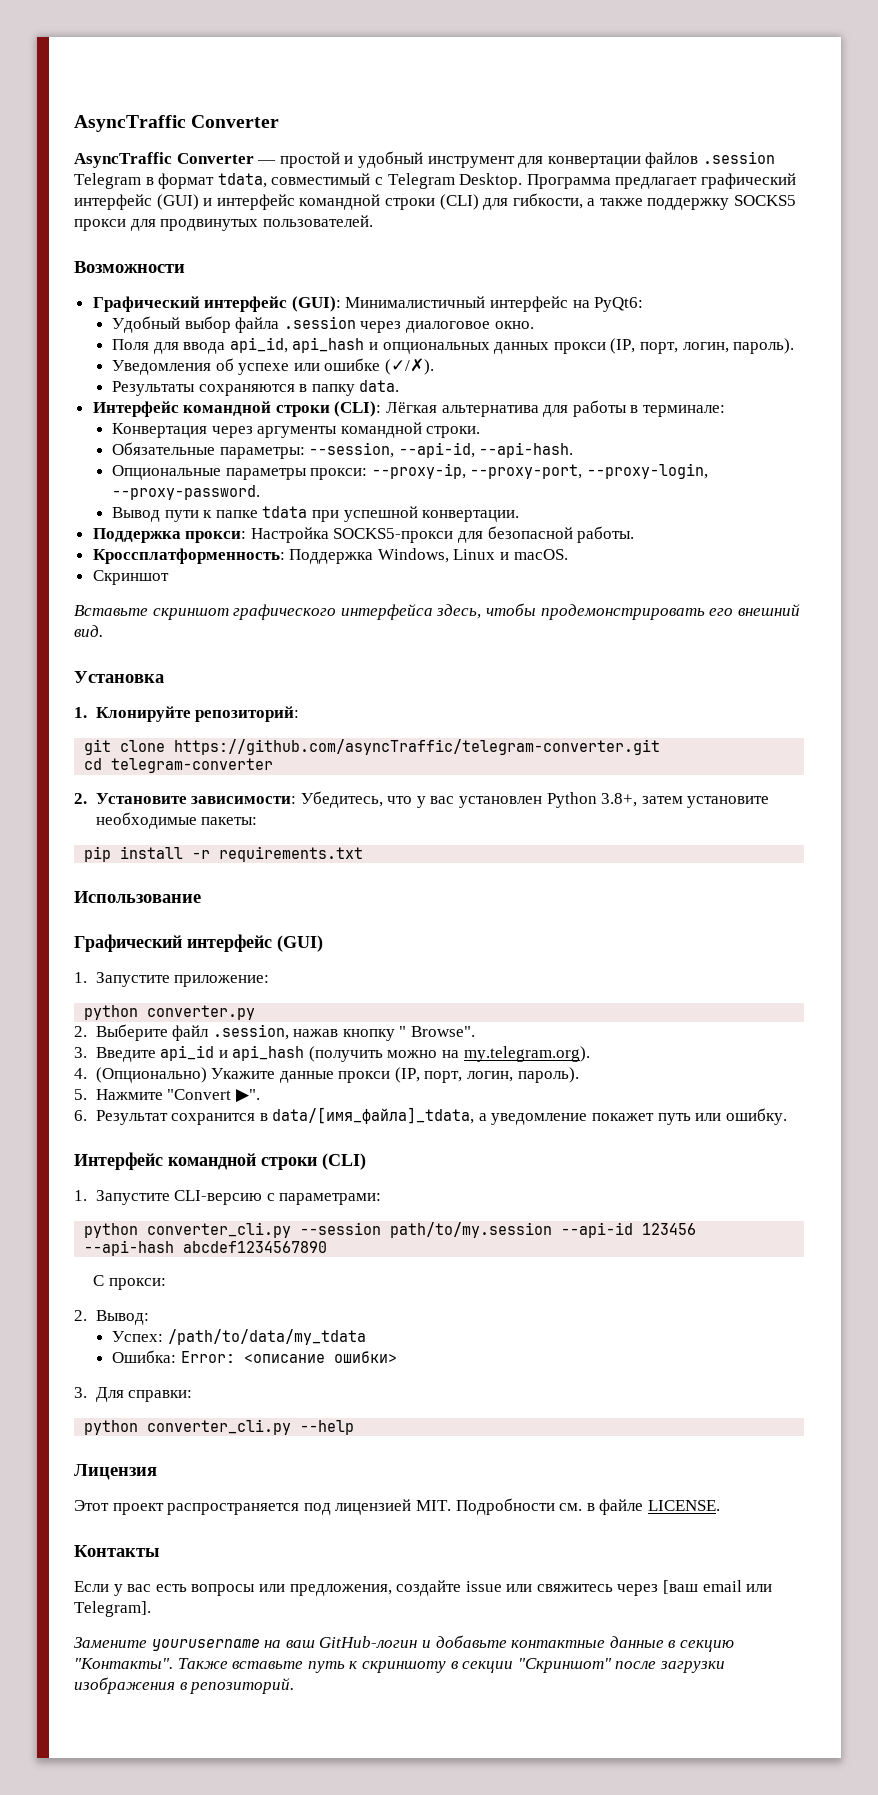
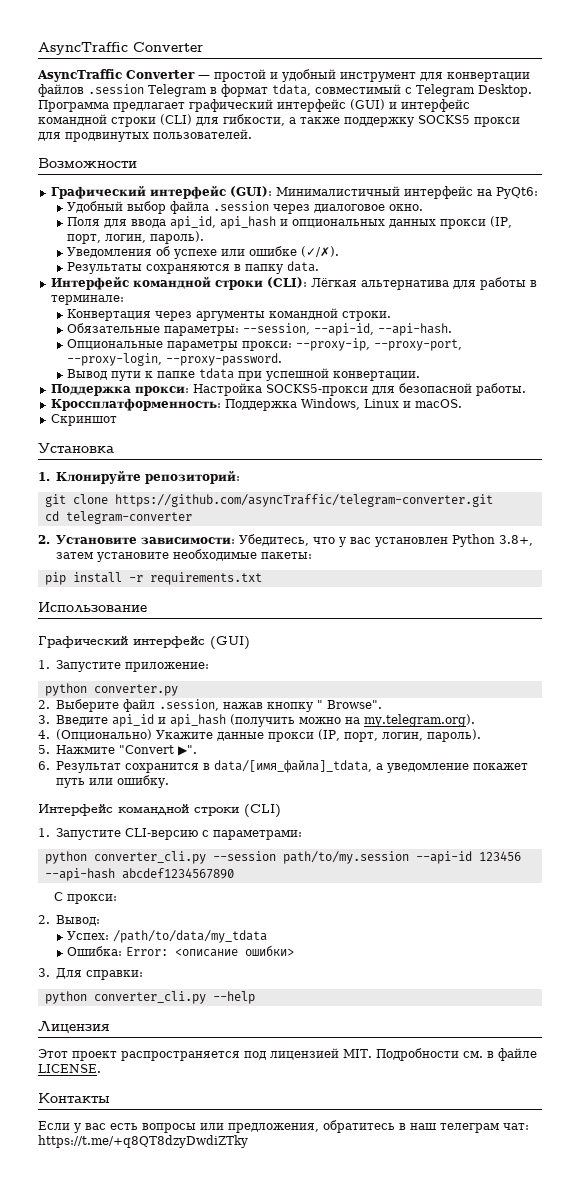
[74,603,800,620] [74,625,103,637] // Вставьте скриншот графического интерфейса здесь, чтобы продемонстрировать его внешний вид. -> (117, 420) none
[396,1580,773,1596] [74,1601,151,1617] [74,1635,734,1652] [74,1658,725,1673] [74,1677,295,1694] создайте issue или свяжитесь через [ваш email или Telegram]. // Замените yourusername на ваш GitHub-логин и добавьте контактные данные в секцию "Контакты". Также вставьте путь к скриншоту в секции "Скриншот" после загрузки изображения в репозиторий. -> [323,1120,529,1133] [38,1135,248,1148] обратитесь в наш телеграм чат: https://t.me/+q8QT8dzyDwdiZTky

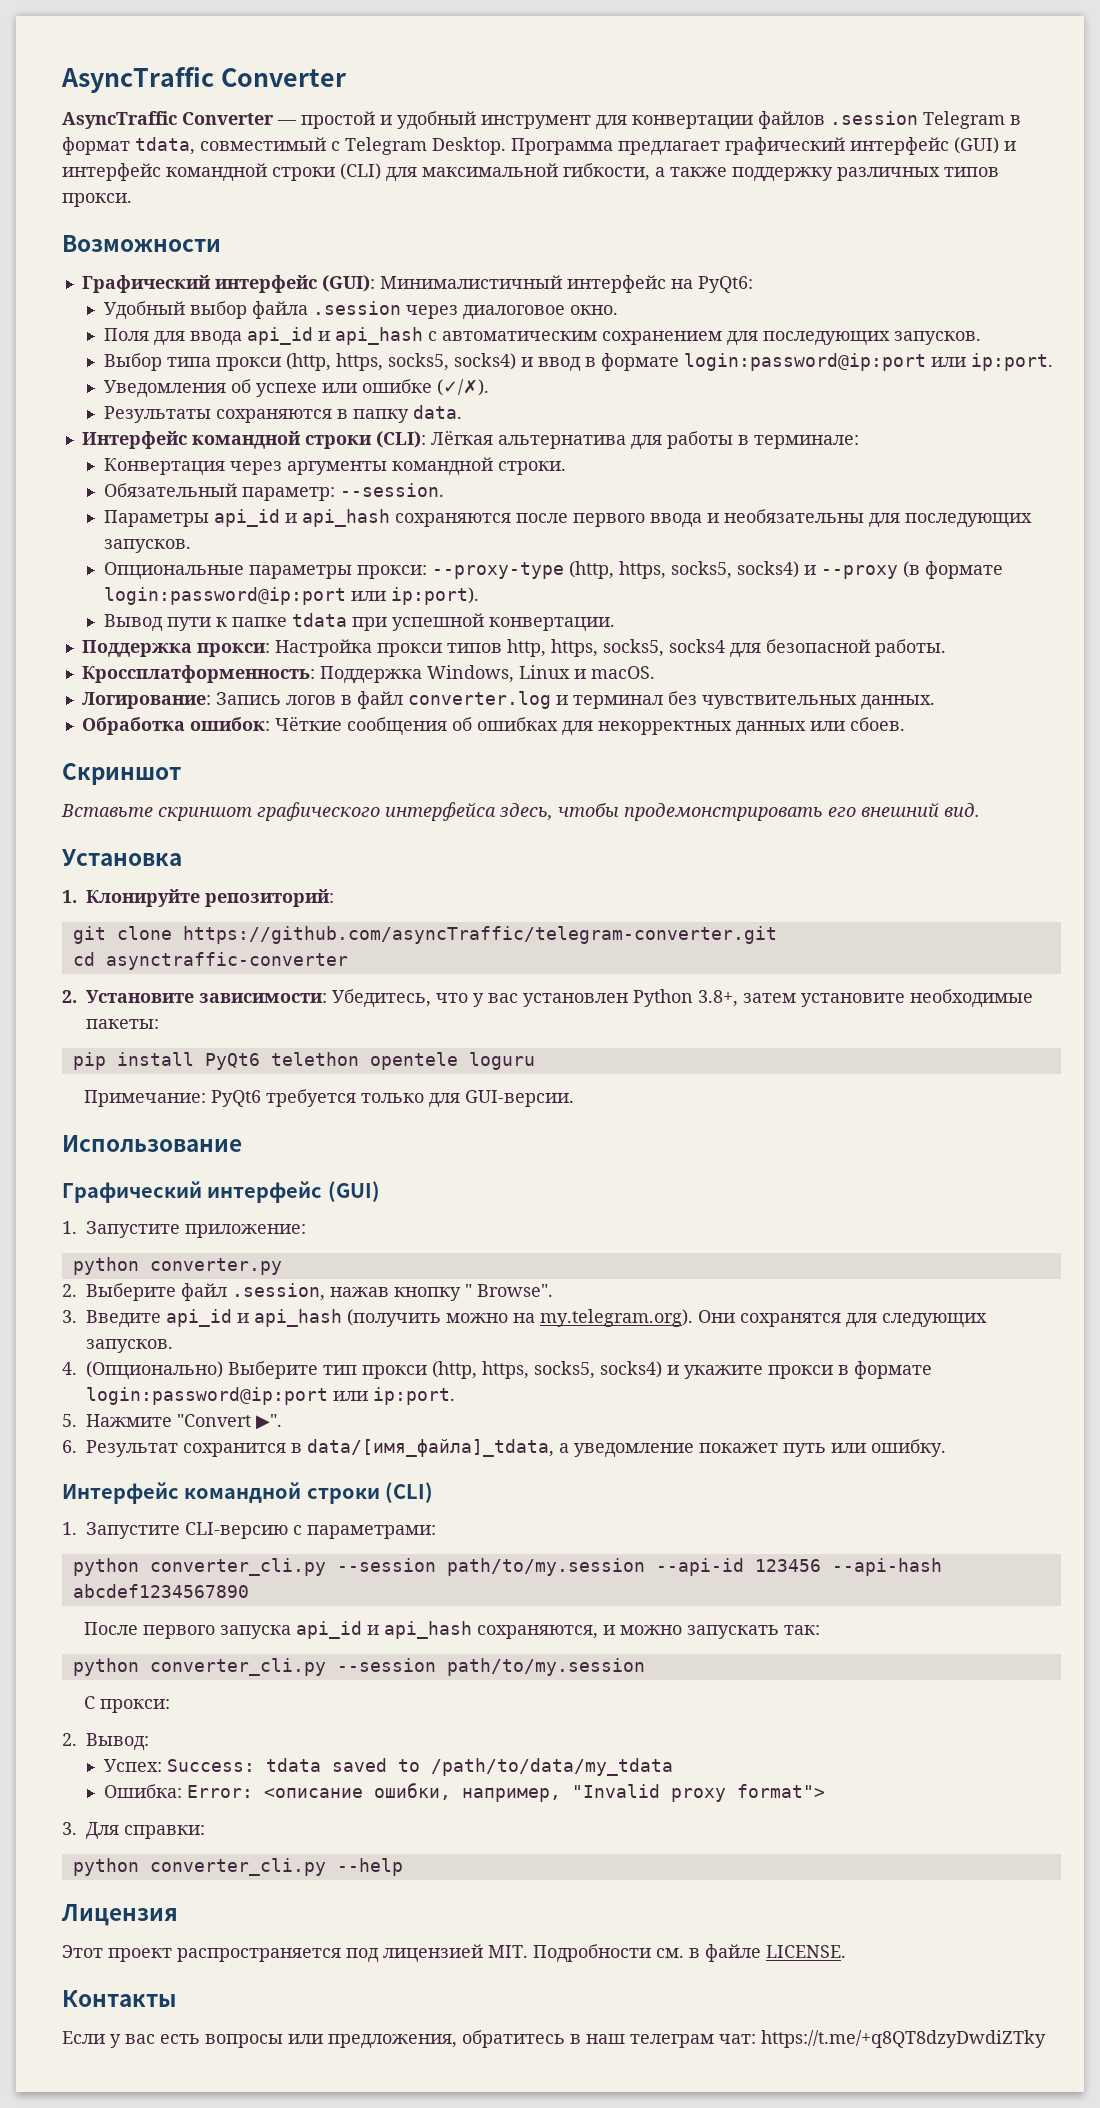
(219, 121) none -> [422,163,558,177] максимальной
[418,115,520,127] [38,129,252,142] SOCKS5 прокси для продвинутых пользователей. -> [837,167,999,181] [62,193,132,207] различных типов прокси.
[169,216,512,229] [66,231,204,244] api_id, api_hash и опциональных данных прокси (IP, порт, логин, пароль). -> [246,327,981,346] [103,353,1053,372] api_id и api_hash с автоматическим сохранением для последующих запусков. // Выбор типа прокси (http, https, socks5, socks4) и ввод в формате login:password@ip:port или ip:port.
[66,323,452,336] [66,338,462,351] [66,353,282,366] Обязательные параметры: --session, --api-id, --api-hash. // Опциональные параметры прокси: --proxy-ip, --proxy-port, --proxy-login, --proxy-password. -> [103,483,444,501] [103,509,1032,528] [103,539,191,553] [103,561,1003,580] [103,587,479,605] Обязательный параметр: --session. // Параметры api_id и api_hash сохраняются после первого ввода и необязательны для последующих запусков. // Опциональные параметры прокси: --proxy-type (http, https, socks5, socks4) и --proxy (в формате login:password@ip:port или ip:port).
[265,384,368,396] SOCKS5-прокси -> [376,639,725,657] прокси типов http, https, socks5, socks4
[50,414,117,426] Скриншот -> [81,691,935,710] [81,716,905,736] [62,763,181,785] [61,802,980,821] Логирование: Запись логов в файл converter.log и терминал без чувствительных данных. // Обработка ошибок: Чёткие сообщения об ошибках для некорректных данных или сбоев. // Скриншот // Вставьте скриншот графического интерфейса здесь, чтобы продемонстрировать его внешний вид.
[65,511,192,524] telegram-converter -> [105,952,348,970] asynctraffic-converter
[128,572,262,585] -r requirements.txt -> [204,1052,535,1070] [83,1089,574,1108] PyQt6 telethon opentele loguru // Примечание: PyQt6 требуется только для GUI-версии.
[38,729,481,742] // 4. (Опционально) Укажите данные прокси (IP, порт, логин, пароль). -> [698,1310,987,1328] [86,1339,173,1353] [62,1361,932,1380] [86,1387,455,1405] Они сохранятся для следующих запусков. // 4. (Опционально) Выберите тип прокси (http, https, socks5, socks4) и укажите прокси в формате login:password@ip:port или ip:port.
(234, 873) none -> [83,1621,820,1639] [72,1658,645,1676] // После первого запуска api_id и api_hash сохраняются, и можно запускать так: // python converter_cli.py --session path/to/my.session
(109, 935) none -> [166,1758,420,1772] Success: tdata saved to
[244,945,294,956] ошибки> -> [373,1783,825,1802] ошибки, например, "Invalid proxy format">

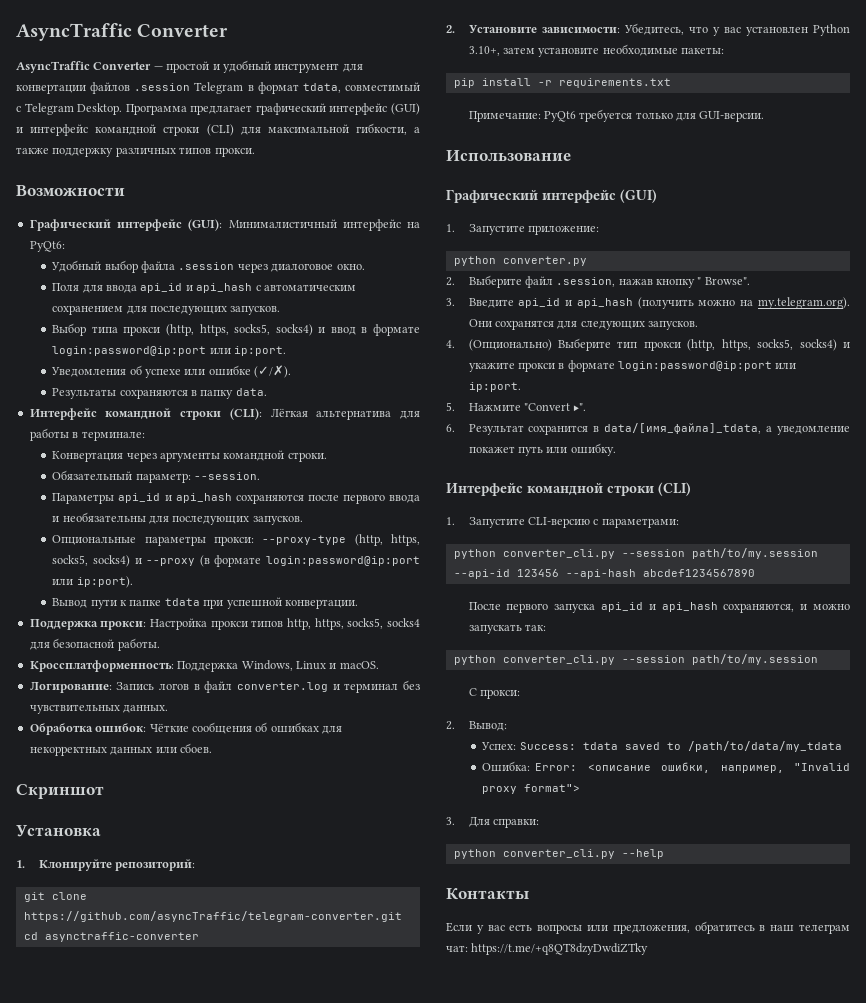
[61,802,980,821] // Вставьте скриншот графического интерфейса здесь, чтобы продемонстрировать его внешний вид. -> (104, 791) none
[698,990,738,1007] 3.8+, -> [468,46,500,56] 3.10+,
[204,1052,535,1070] PyQt6 telethon opentele loguru -> [537,78,671,88] -r requirements.txt
[61,1904,178,1926] [62,1944,846,1963] // Лицензия // Этот проект распространяется под лицензией MIT. Подробности см. в файле LICENSE. -> (664, 854) none

